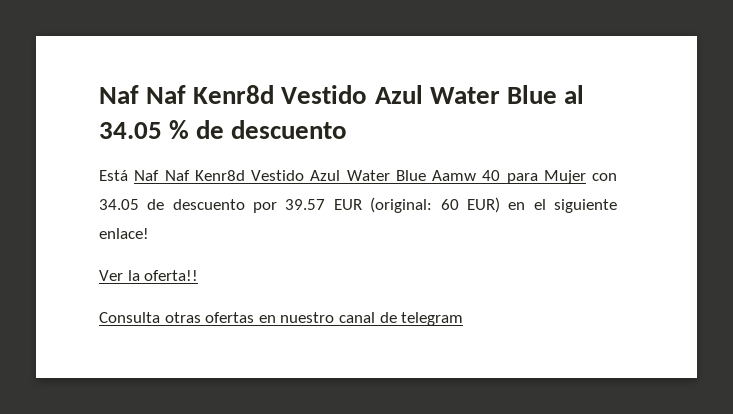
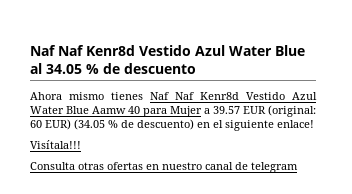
[99,170,128,181] Está -> [30,92,143,100] Ahora mismo tienes
[592,173,617,181] [99,199,278,213] con 34.05 de descuento por -> [204,108,210,114] a
(500, 205) none -> [74,119,194,130] (34.05 % de descuento)
[99,270,199,281] Ver la oferta!! -> [30,140,81,149] Visítala!!!

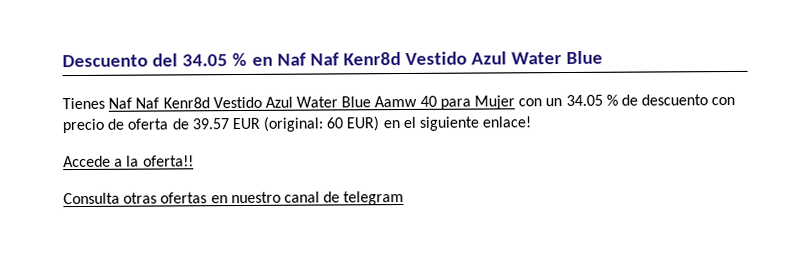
[30,45,305,56] [30,63,196,74] [30,92,143,100] Naf Naf Kenr8d Vestido Azul Water Blue al 34.05 % de descuento // Ahora mismo tienes -> [62,50,604,68] [62,97,105,110] Descuento del 34.05 % en Naf Naf Kenr8d Vestido Azul Water Blue // Tienes
[204,108,210,114] a -> [518,94,736,107] [62,118,189,134] con un 34.05 % de descuento con precio de oferta de
[74,119,194,130] (34.05 % de descuento) -> (380, 124) none
[30,140,81,149] Visítala!!! -> [63,155,194,168] Accede a la oferta!!

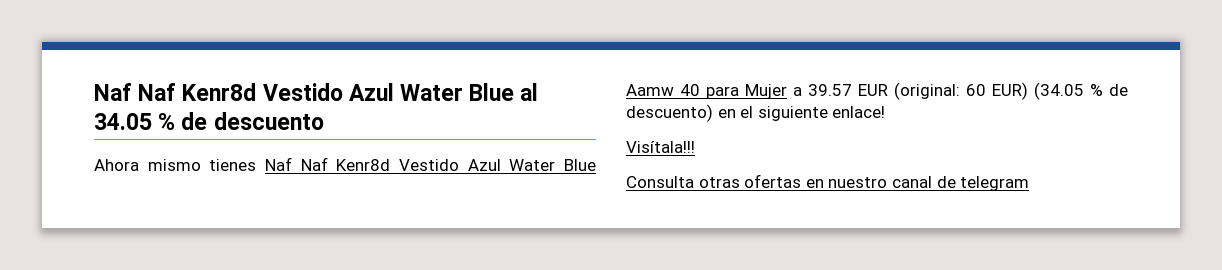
[62,50,604,68] [62,97,105,110] Descuento del 34.05 % en Naf Naf Kenr8d Vestido Azul Water Blue // Tienes -> [94,83,539,101] [94,112,324,130] [94,159,257,171] Naf Naf Kenr8d Vestido Azul Water Blue al 34.05 % de descuento // Ahora mismo tienes
[518,94,736,107] [62,118,189,134] con un 34.05 % de descuento con precio de oferta de -> [793,87,802,96] a
(380, 124) none -> [1034,82,1128,100] [626,104,713,122] (34.05 % de descuento)
[63,155,194,168] Accede a la oferta!! -> [626,141,695,153] Visítala!!!

